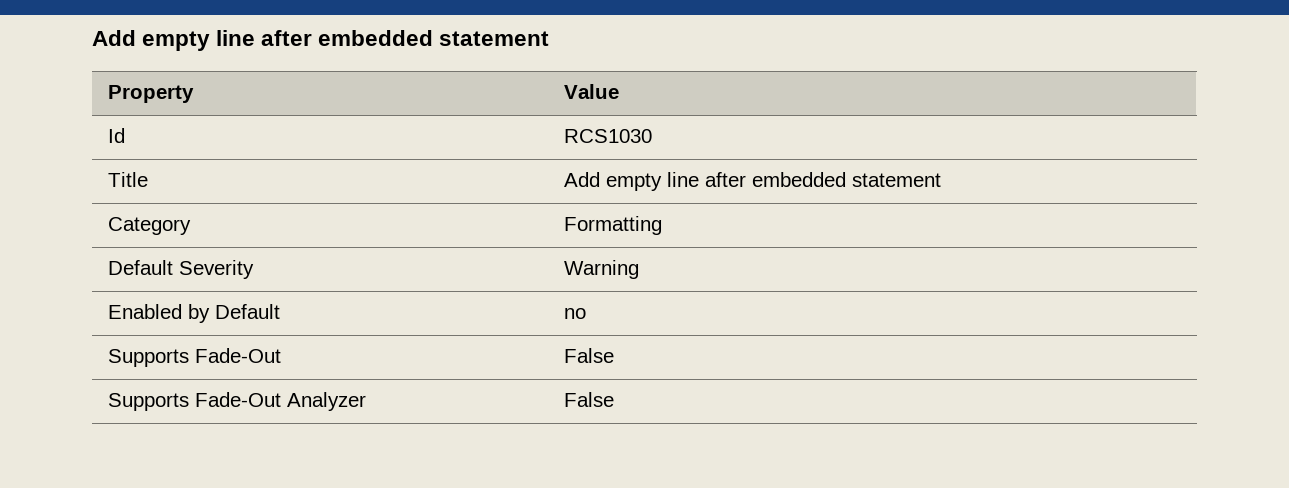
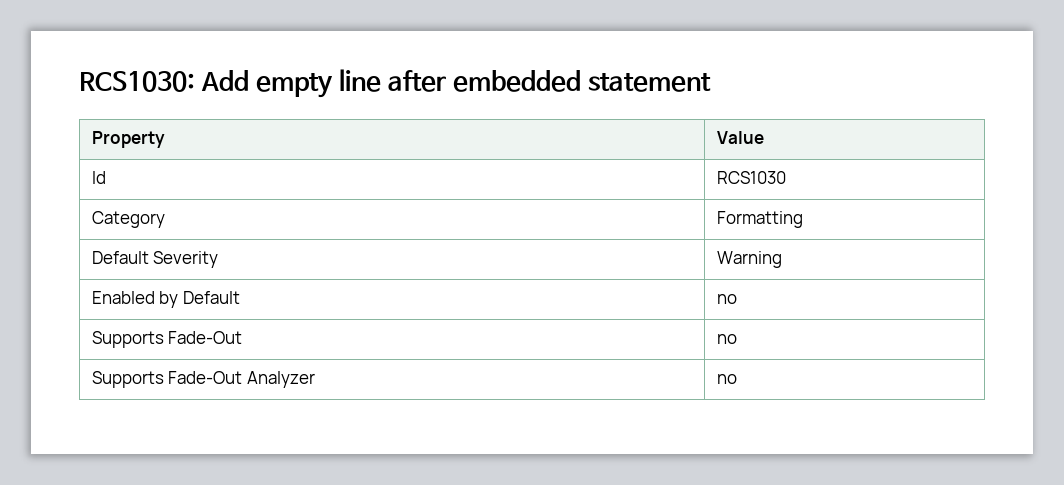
(92, 38) none -> [79,71,195,92] RCS1030:
[107,172,148,187] [563,172,941,191] // Title | Add empty line after embedded statement -> (786, 177) none
[563,348,614,363] False -> [716,334,737,344] no
[563,392,614,407] False -> [716,374,737,384] no

